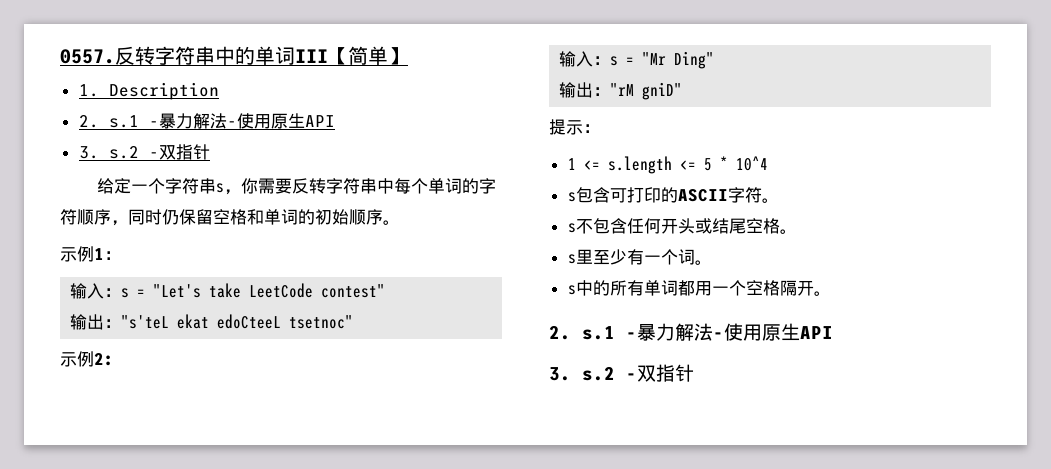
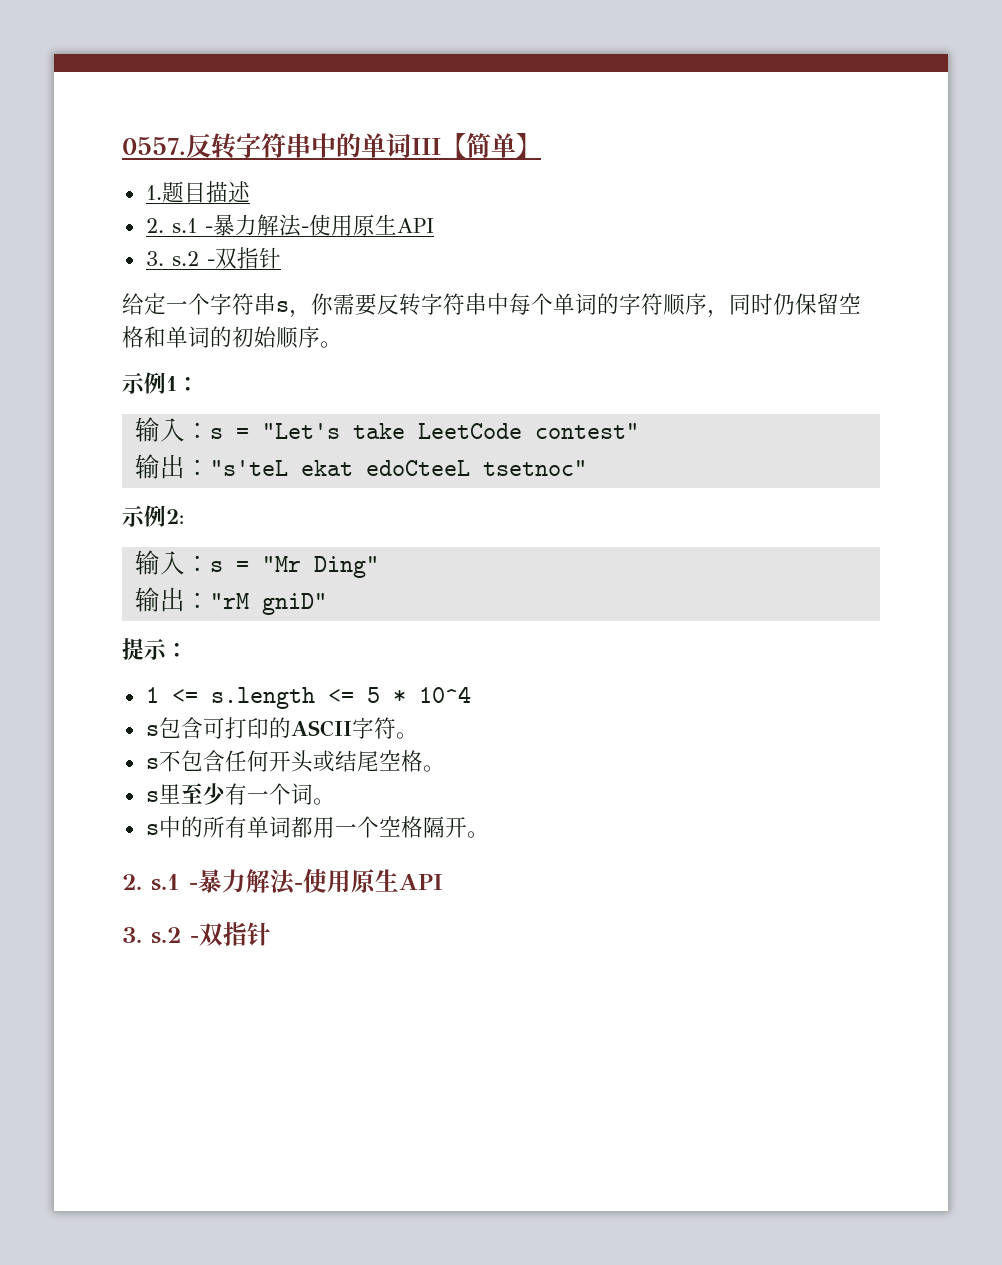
[108,82,219,100] Description -> [161,181,250,203] 题目描述

